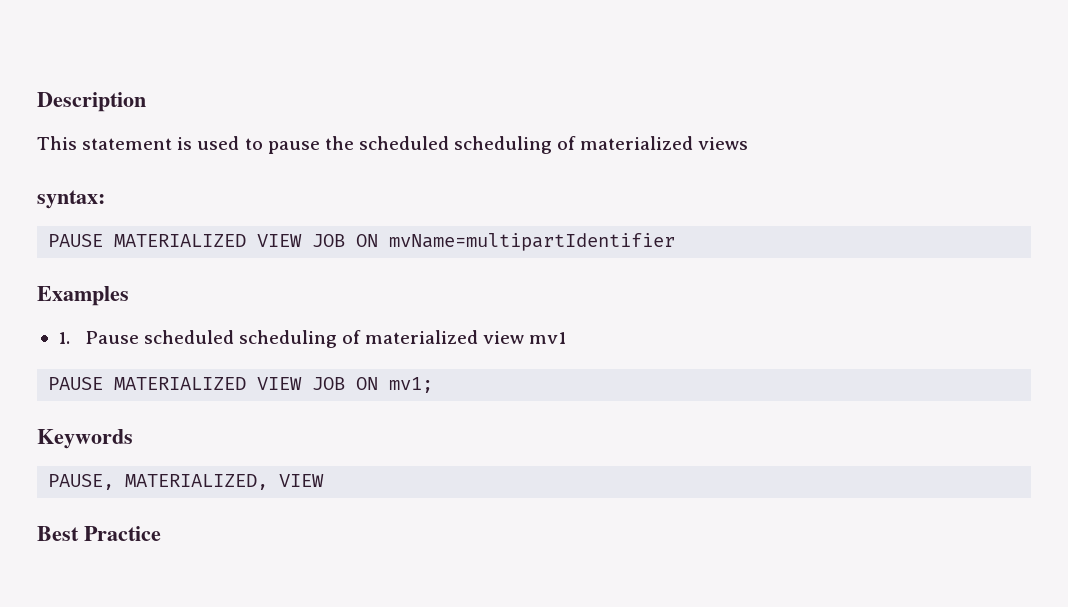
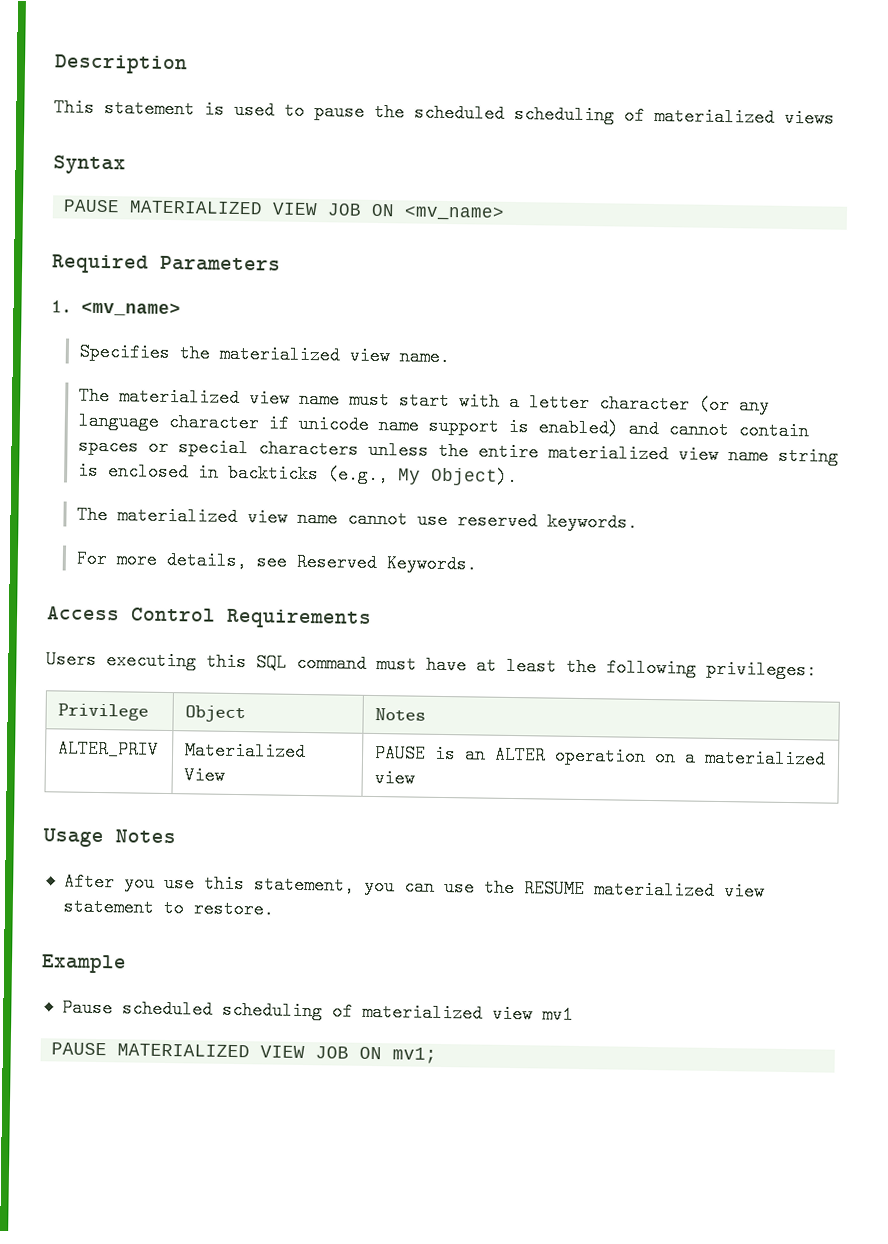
[37,190,105,209] [48,233,676,251] [37,286,129,306] [57,332,70,344] syntax: // PAUSE MATERIALIZED VIEW JOB ON mvName=multipartIdentifier // Examples // 1. -> [53,155,126,175] [63,199,506,221] [52,254,281,274] [51,300,181,317] [78,342,450,367] [78,386,770,415] [77,411,809,441] [77,436,839,466] [77,461,518,487] [76,505,638,532] [75,549,477,574] [46,606,372,629] [46,650,817,680] [58,703,150,721] [185,705,247,723] [375,708,427,721] [57,739,160,759] [184,741,307,762] [184,766,226,785] [374,744,827,769] [374,769,416,788] [42,828,176,848] [63,872,765,901] [62,897,274,919] [41,954,127,974] Syntax // PAUSE MATERIALIZED VIEW JOB ON <mv_name> // Required Parameters // 1. <mv_name> // Specifies the materialized view name. // The materialized view name must start with a letter character (or any language character if unicode name support is enabled) and cannot contain spaces or special characters unless the entire materialized view name string is enclosed in backticks (e.g., My Object). // The materialized view name cannot use reserved keywords. // For more details, see Reserved Keywords. // Access Control Requirements // Users executing this SQL command must have at least the following privileges: // Privilege | Object | Notes // ALTER_PRIV | Materialized View | PAUSE is an ALTER operation on a materialized view // Usage Notes // After you use this statement, you can use the RESUME materialized view statement to restore. // Example //
[37,429,133,449] [48,474,325,490] [37,526,161,541] // Keywords // PAUSE, MATERIALIZED, VIEW // Best Practice -> (438, 1055) none

